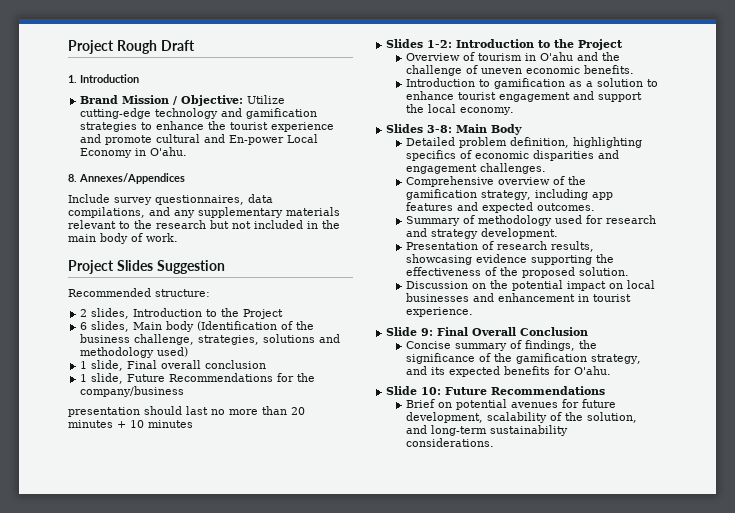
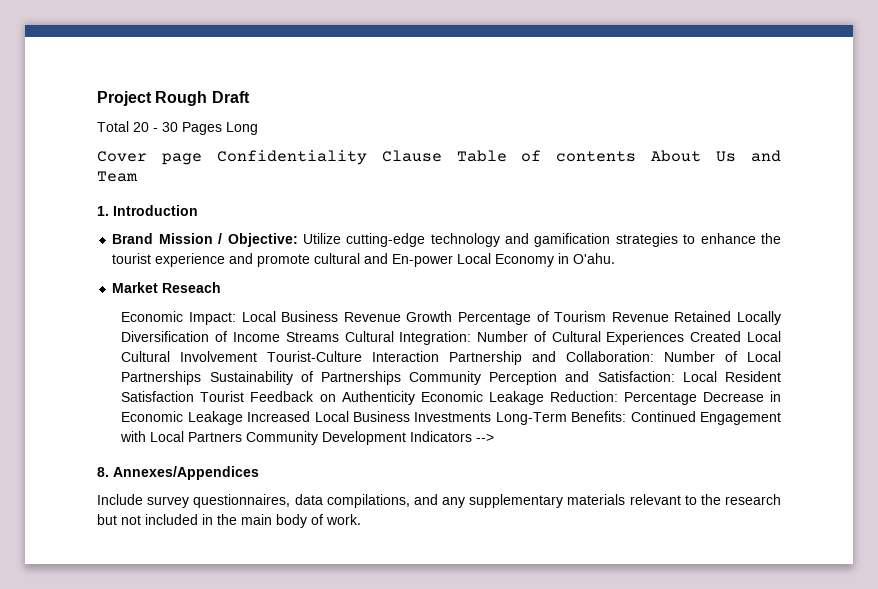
(195, 45) none -> [97,121,258,135] [97,150,782,165] [97,171,138,182] // Total 20 - 30 Pages Long // Cover page Confidentiality Clause Table of contents About Us and Team
(188, 151) none -> [112,282,222,293] [121,311,781,325] [121,331,781,345] [121,351,781,365] [121,371,781,385] [121,391,781,405] [121,411,781,425] [120,431,495,445] // Market Reseach // Economic Impact: Local Business Revenue Growth Percentage of Tourism Revenue Retained Locally Diversification of Income Streams Cultural Integration: Number of Cultural Experiences Created Local Cultural Involvement Tourist-Culture Interaction Partnership and Collaboration: Number of Local Partnerships Sustainability of Partnerships Community Perception and Satisfaction: Local Resident Satisfaction Tourist Feedback on Authenticity Economic Leakage Reduction: Percentage Decrease in Economic Leakage Increased Local Business Investments Long-Term Benefits: Continued Engagement with Local Partners Community Development Indicators -->
[68,260,225,274] [68,288,210,297] [80,308,284,319] [80,321,315,332] [80,334,341,345] [80,347,189,358] [80,360,267,371] [80,373,316,384] [80,386,185,397] [68,406,305,417] [68,420,193,428] [386,39,624,50] [406,52,621,61] [406,65,635,76] [406,78,659,89] [406,91,643,102] [406,104,515,115] [386,124,523,135] [406,137,643,148] [406,150,620,161] [406,163,547,174] [406,176,587,187] [406,189,614,200] [406,202,596,213] [406,215,657,226] [406,228,559,239] [406,241,595,252] [406,254,615,265] [406,267,630,278] [406,280,656,291] [406,293,632,302] [406,307,474,317] [386,327,589,336] [406,340,598,351] [406,353,642,364] [406,366,612,377] [386,386,606,395] [406,399,617,410] [406,412,638,423] [406,425,569,436] [406,438,495,447] // Project Slides Suggestion // Recommended structure: // 2 slides, Introduction to the Project // 6 slides, Main body (Identification of the business challenge, strategies, solutions and methodology used) // 1 slide, Final overall conclusion // 1 slide, Future Recommendations for the company/business // presentation should last no more than 20 minutes + 10 minutes // Slides 1-2: Introduction to the Project // Overview of tourism in O'ahu and the challenge of uneven economic benefits. // Introduction to gamification as a solution to enhance tourist engagement and support the local economy. // Slides 3-8: Main Body // Detailed problem definition, highlighting specifics of economic disparities and engagement challenges. // Comprehensive overview of the gamification strategy, including app features and expected outcomes. // Summary of methodology used for research and strategy development. // Presentation of research results, showcasing evidence supporting the effectiveness of the proposed solution. // Discussion on the potential impact on local businesses and enhancement in tourist experience. // Slide 9: Final Overall Conclusion // Concise summary of findings, the significance of the gamification strategy, and its expected benefits for O'ahu. // Slide 10: Future Recommendations // Brief on potential avenues for future development, scalability of the solution, and long-term sustainability considerations. -> (361, 519) none

